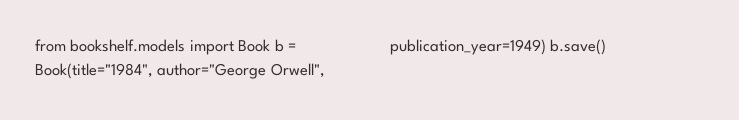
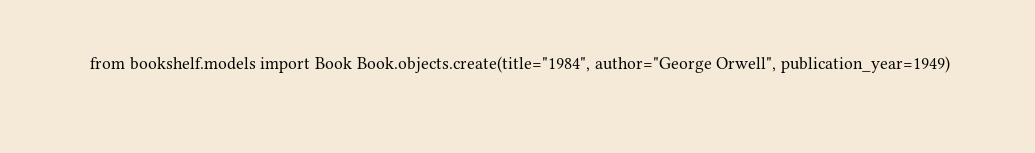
[274,39,297,52] [35,63,153,79] b = Book(title="1984", -> [356,56,590,73] Book.objects.create(title="1984",
[550,39,607,55] b.save() -> (951, 64) none

